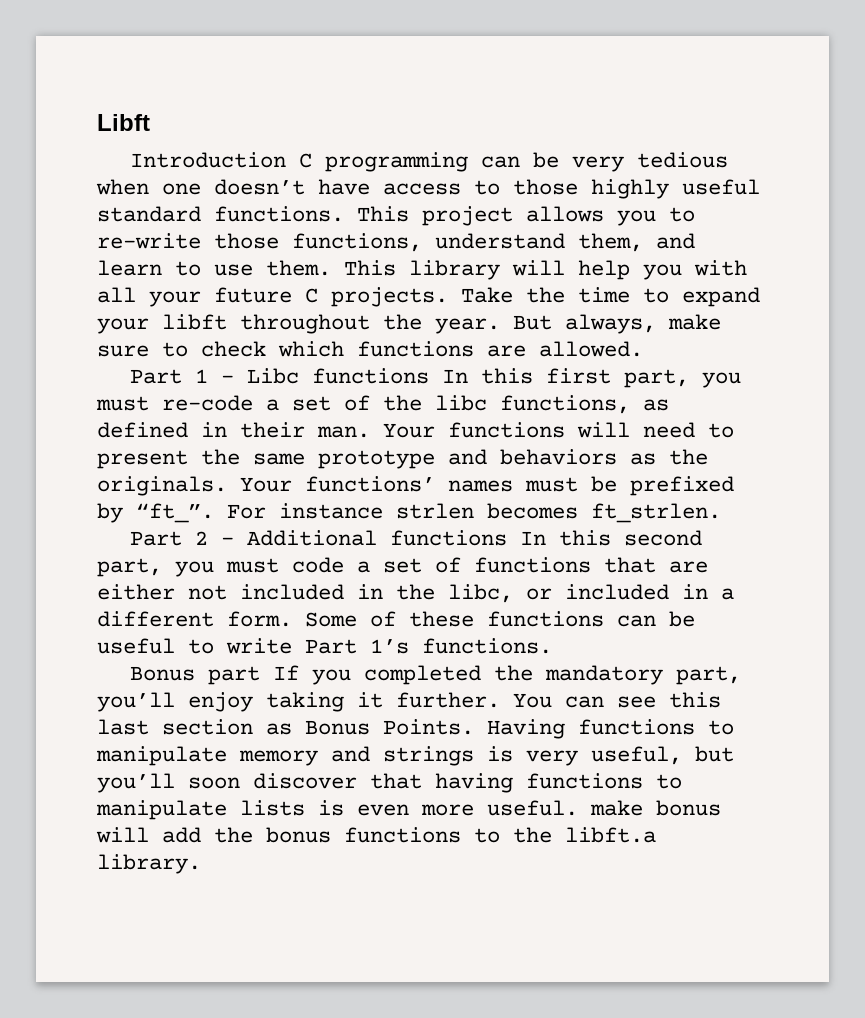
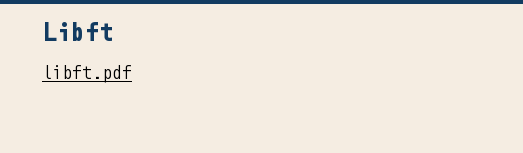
[129,152,728,172] [96,179,760,199] [97,206,695,226] [97,233,695,252] [97,260,747,280] [97,287,760,307] [97,314,721,334] [97,341,643,357] [129,368,741,388] [96,395,669,414] [97,422,734,438] [97,449,708,469] [97,476,734,496] [97,503,721,523] [129,530,702,546] [97,557,708,577] [97,584,734,603] [97,611,695,627] [97,638,552,654] [129,665,741,685] [97,692,721,712] [97,719,734,739] [96,746,734,766] [97,773,682,793] [96,800,721,820] [96,827,656,843] [97,854,201,874] Introduction C programming can be very tedious when one doesn’t have access to those highly useful standard functions. This project allows you to re-write those functions, understand them, and learn to use them. This library will help you with all your future C projects. Take the time to expand your libft throughout the year. But always, make sure to check which functions are allowed. // Part 1 - Libc functions In this first part, you must re-code a set of the libc functions, as defined in their man. Your functions will need to present the same prototype and behaviors as the originals. Your functions’ names must be prefixed by “ft_”. For instance strlen becomes ft_strlen. // Part 2 - Additional functions In this second part, you must code a set of functions that are either not included in the libc, or included in a different form. Some of these functions can be useful to write Part 1’s functions. // Bonus part If you completed the mandatory part, you’ll enjoy taking it further. You can see this last section as Bonus Points. Having functions to manipulate memory and strings is very useful, but you’ll soon discover that having functions to manipulate lists is even more useful. make bonus will add the bonus functions to the libft.a library. -> [42,65,132,83] libft.pdf

